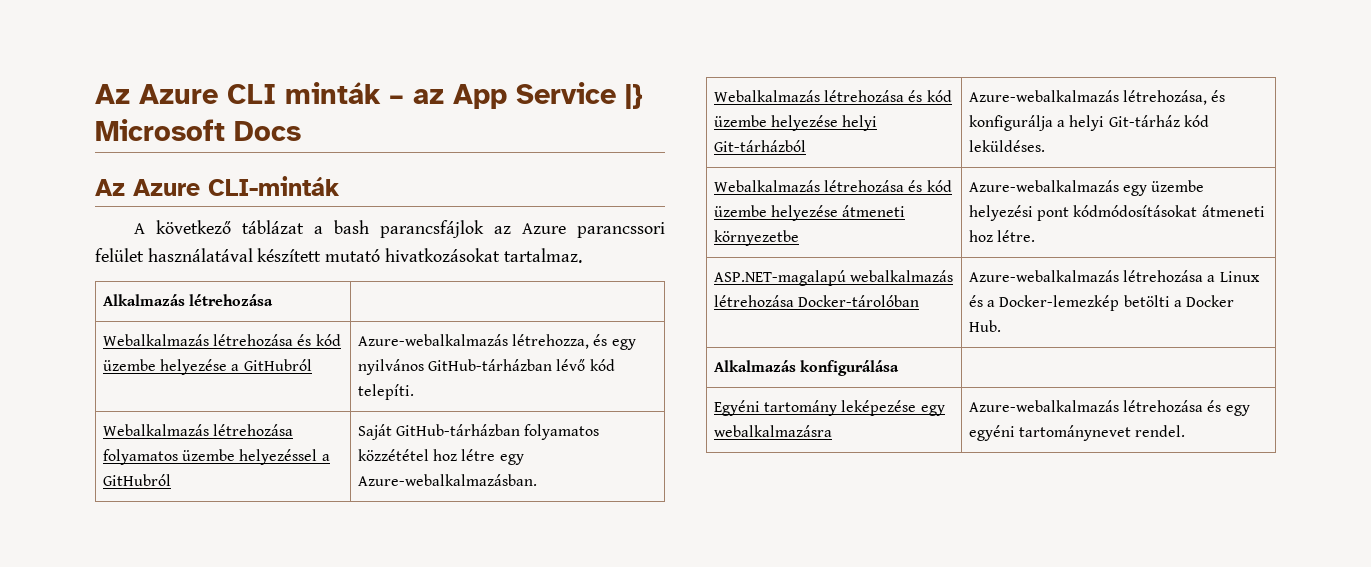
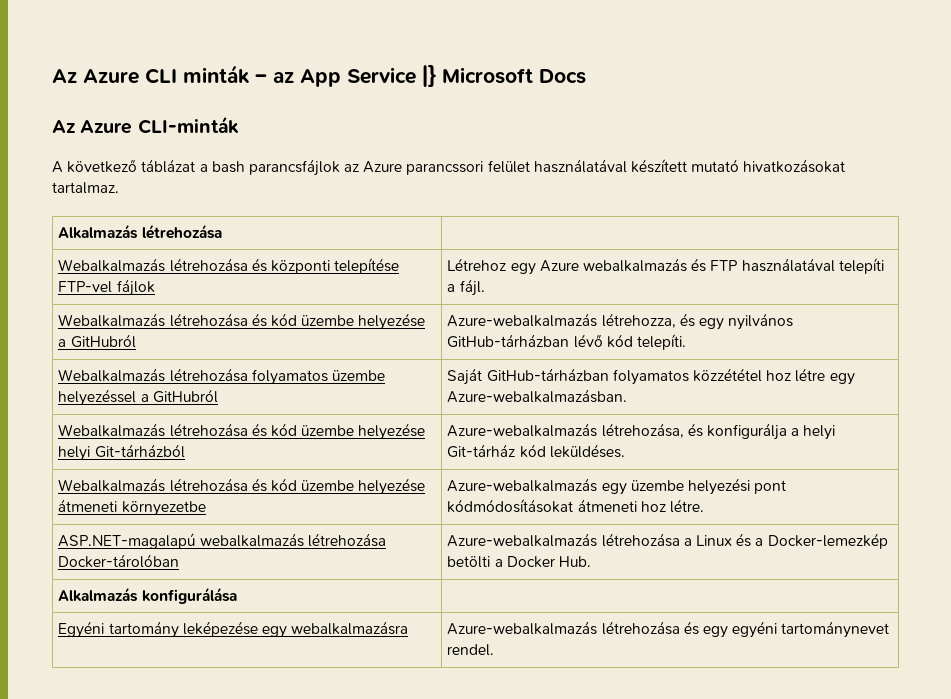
(274, 300) none -> [58,258,400,274] [58,279,155,296] [447,258,884,275] [447,279,485,296] // Webalkalmazás létrehozása és központi telepítése FTP-vel fájlok | Létrehoz egy Azure webalkalmazás és FTP használatával telepíti a fájl.

